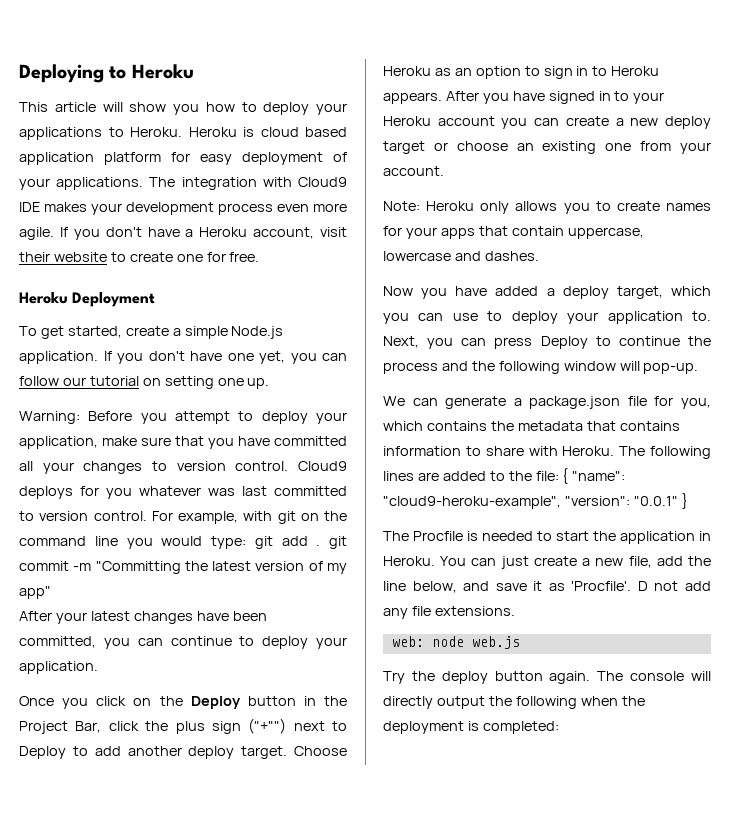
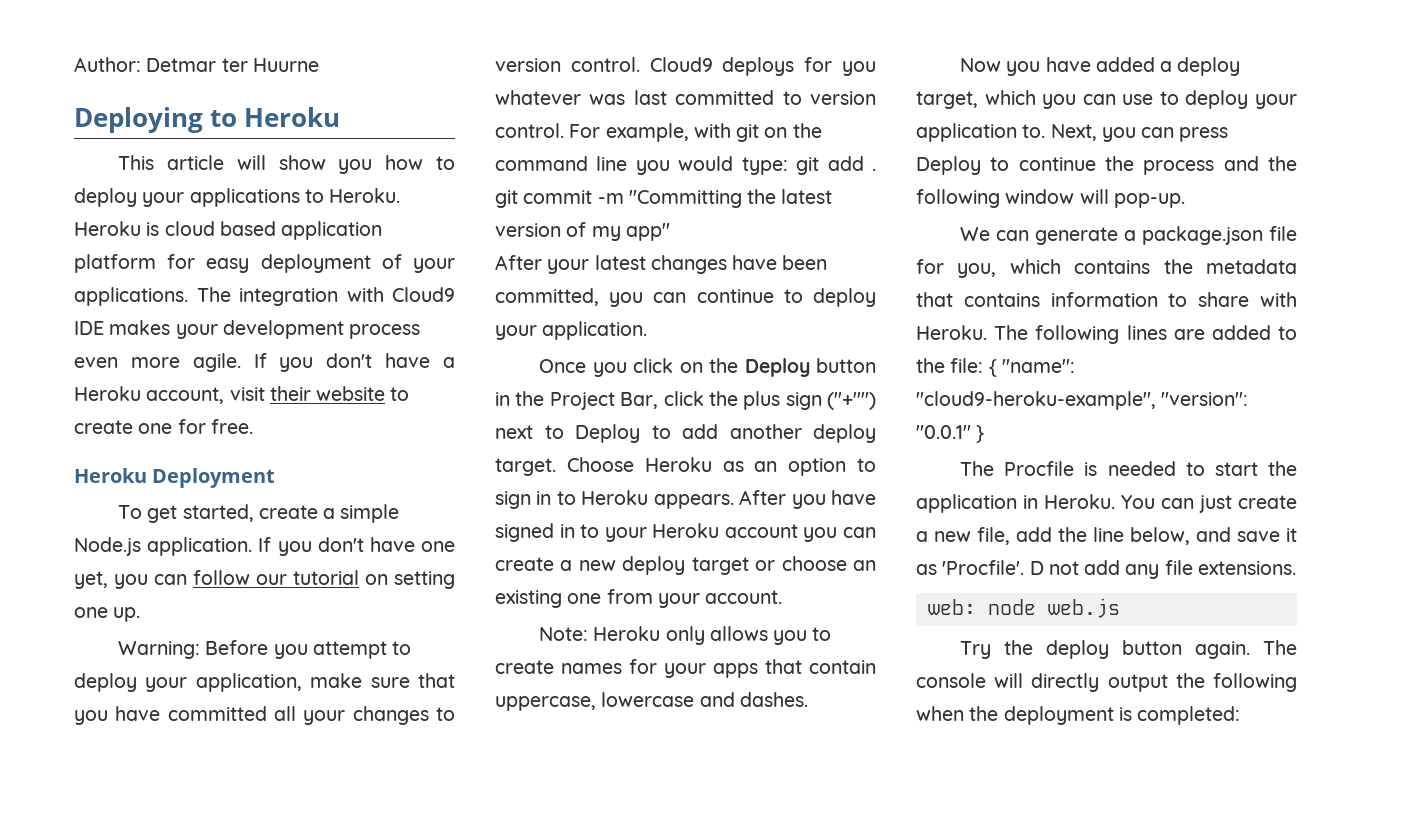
(19, 73) none -> [74,57,319,72] Author: Detmar ter Huurne //

